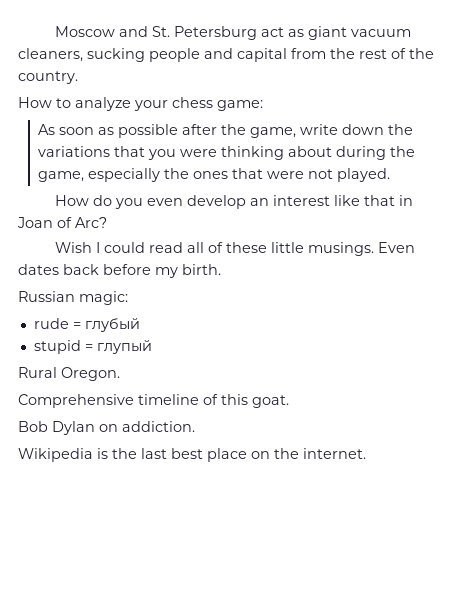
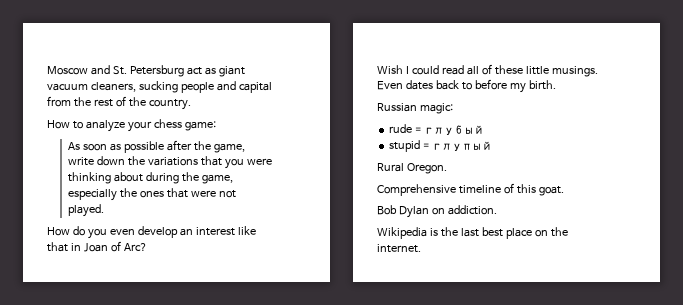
(99, 269) none -> [461,82,472,90] to

